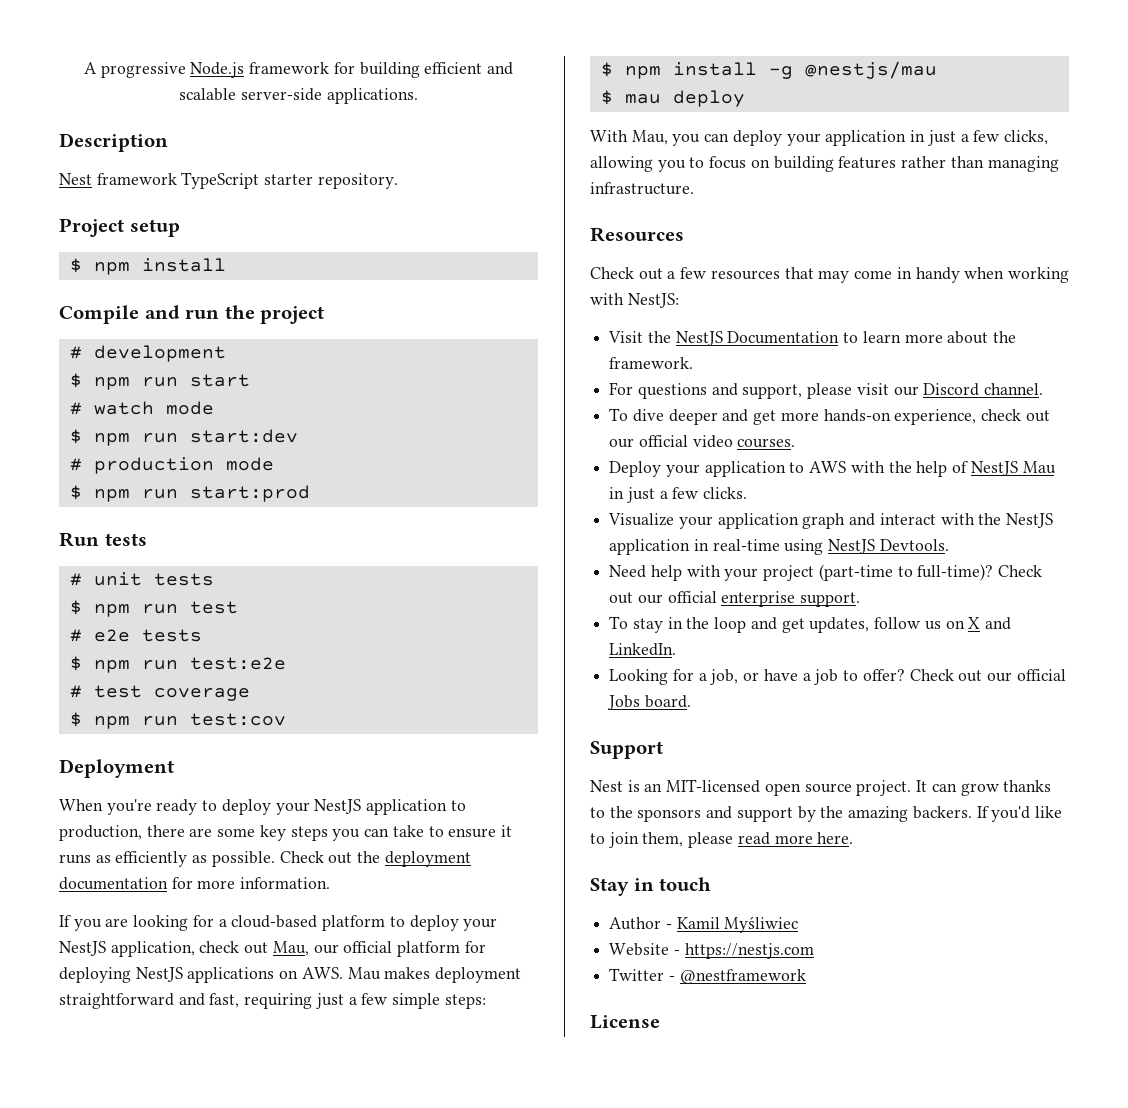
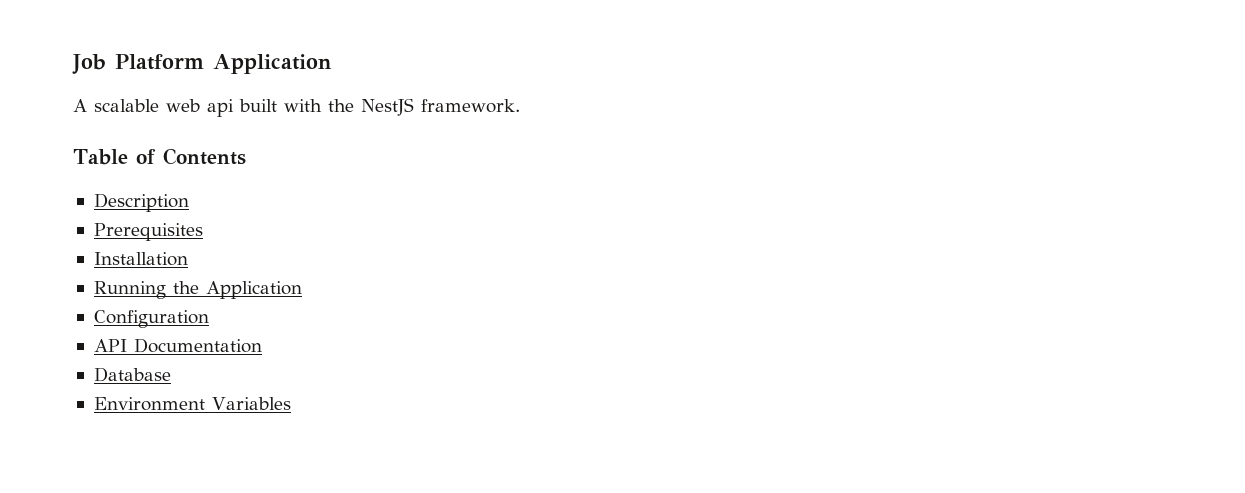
[83,62,514,78] [179,88,418,104] [59,133,168,152] [59,172,398,189] [59,218,180,237] [69,258,226,275] [59,305,325,324] [69,345,226,362] [69,373,250,390] [69,401,214,415] [69,429,298,446] [69,457,274,474] [69,485,310,502] [59,532,147,547] [69,572,214,586] [69,600,238,617] [69,629,202,642] [69,656,286,673] [69,685,250,701] [69,712,286,729] [59,759,174,778] [59,799,466,815] [59,825,512,841] [59,851,471,867] [59,877,331,890] [59,915,498,931] [59,941,486,957] [59,967,522,983] [59,993,486,1009] [600,61,937,79] [600,90,745,107] [590,130,1048,146] [590,156,1059,172] [590,182,694,195] [590,227,684,242] [590,267,1069,283] [590,293,679,308] [608,331,1017,346] [609,357,694,369] [609,382,1044,399] [609,408,1050,425] [609,435,796,448] [609,461,1056,477] [609,487,748,503] [608,513,1054,529] [609,539,949,555] [609,564,1043,581] [609,591,861,607] [609,616,1011,633] [609,643,677,656] [609,669,1066,685] [607,695,691,710] [590,741,663,759] [590,779,1052,796] [590,806,1062,822] [590,832,854,848] [590,877,712,896] [609,916,799,933] [609,943,814,959] [609,968,806,984] [590,1015,660,1029] A progressive Node.js framework for building efficient and scalable server-side applications. // Description // Nest framework TypeScript starter repository. // Project setup // $ npm install // Compile and run the project // # development // $ npm run start // # watch mode // $ npm run start:dev // # production mode // $ npm run start:prod // Run tests // # unit tests // $ npm run test // # e2e tests // $ npm run test:e2e // # test coverage // $ npm run test:cov // Deployment // When you're ready to deploy your NestJS application to production, there are some key steps you can take to ensure it runs as efficiently as possible. Check out the deployment documentation for more information. // If you are looking for a cloud-based platform to deploy your NestJS application, check out Mau, our official platform for deploying NestJS applications on AWS. Mau makes deployment straightforward and fast, requiring just a few simple steps: // $ npm install -g @nestjs/mau // $ mau deploy // With Mau, you can deploy your application in just a few clicks, allowing you to focus on building features rather than managing infrastructure. // Resources // Check out a few resources that may come in handy when working with NestJS: // Visit the NestJS Documentation to learn more about the framework. // For questions and support, please visit our Discord channel. // To dive deeper and get more hands-on experience, check out our official video courses. // Deploy your application to AWS with the help of NestJS Mau in just a few clicks. // Visualize your application graph and interact with the NestJS application in real-time using NestJS Devtools. // Need help with your project (part-time to full-time)? Check out our official enterprise support. // To stay in the loop and get updates, follow us on X and LinkedIn. // Looking for a job, or have a job to offer? Check out our official Jobs board. // Support // Nest is an MIT-licensed open source project. It can grow thanks to the sponsors and support by the amazing backers. If you'd like to join them, please read more here. // Stay in touch // Author - Kamil Myśliwiec // Website - https://nestjs.com // Twitter - @nestframework // License -> [72,54,332,74] [73,98,520,117] [73,148,246,165] [93,193,189,212] [93,223,203,241] [93,252,188,266] [93,281,302,299] [93,310,209,328] [93,338,262,353] [93,367,171,382] [93,397,291,411] Job Platform Application // A scalable web api built with the NestJS framework. // Table of Contents // Description // Prerequisites // Installation // Running the Application // Configuration // API Documentation // Database // Environment Variables

